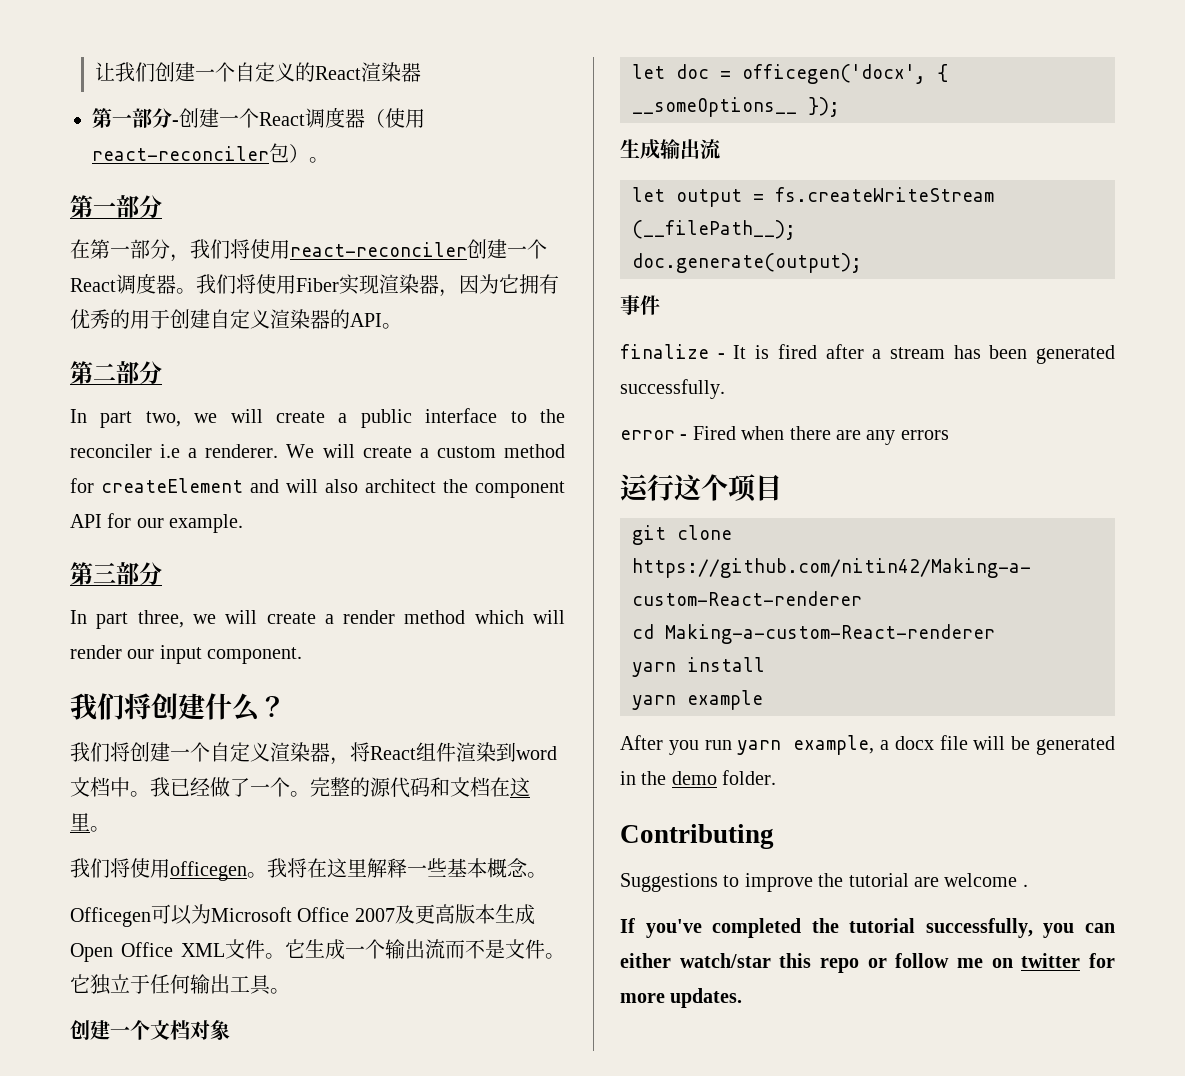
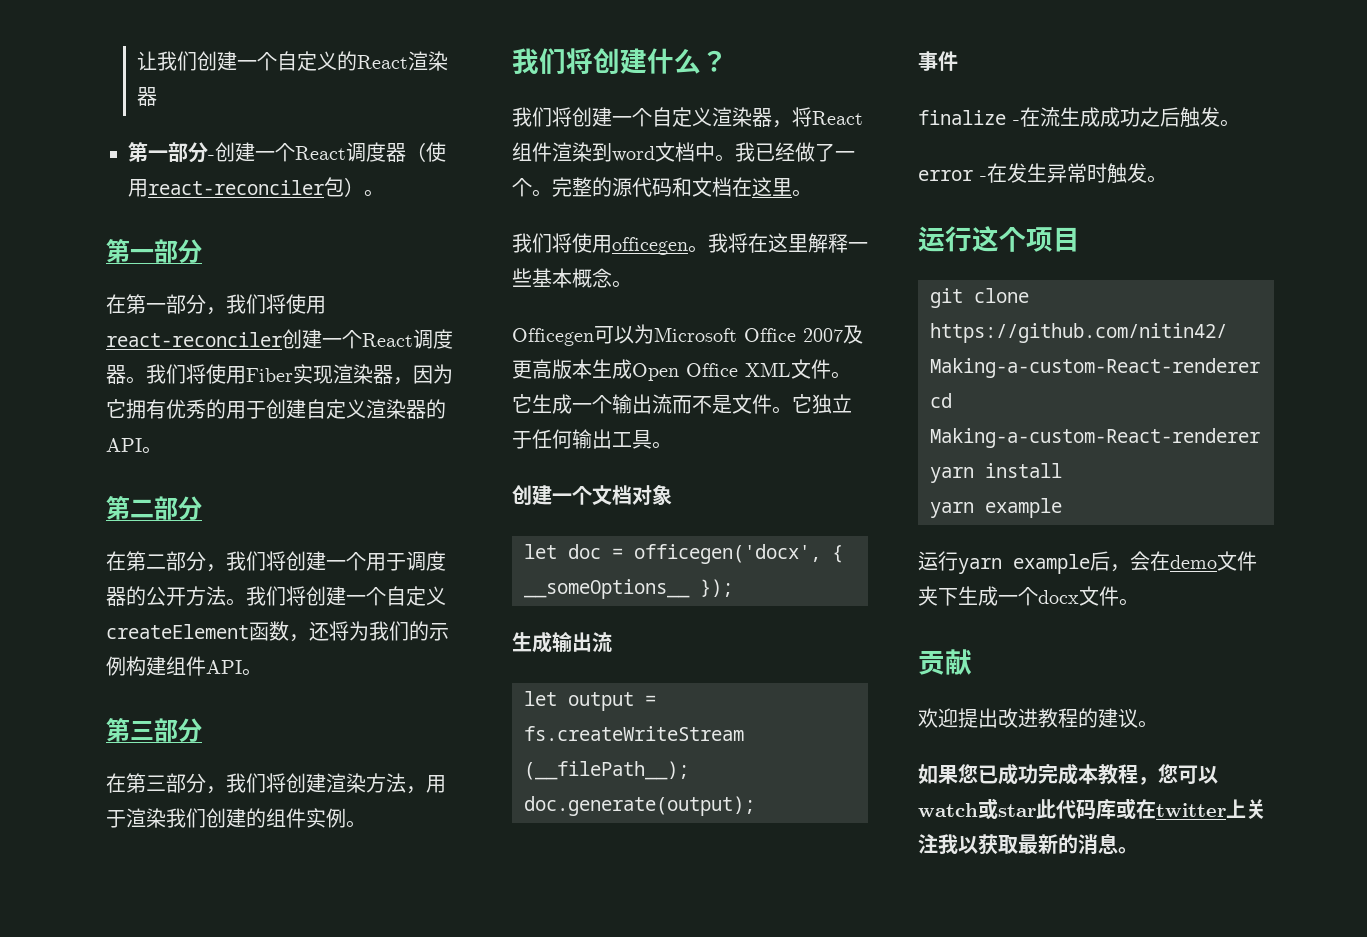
[70,408,565,428] [70,444,565,458] [70,478,565,498] [70,513,244,533] [70,562,162,586] [70,610,565,629] [70,645,303,664] In part two, we will create a public interface to the reconciler i.e a renderer. We will create a custom method for createElement and will also architect the component API for our example. // 第三部分 // In part three, we will create a render method which will render our input component. -> [106,551,446,572] [106,586,446,606] [106,621,449,642] [106,656,262,676] [106,718,202,743] [106,773,446,794] [106,808,366,828] 在第二部分，我们将创建一个用于调度器的公开方法。我们将创建一个自定义createElement函数，还将为我们的示例构建组件API。 // 第三部分 // 在第三部分，我们将创建渲染方法，用于渲染我们创建的组件实例。
[733,344,1115,364] [620,379,725,399] [620,426,949,445] It is fired after a stream has been generated successfully. // error - Fired when there are any errors -> [1020,107,1240,128] [918,163,1167,184] 在流生成成功之后触发。 // error -在发生异常时触发。
[620,735,1115,755] [620,770,777,785] [620,824,774,849] [620,873,1028,892] [620,918,1115,938] [620,953,1115,973] [620,988,743,1008] After you run yarn example, a docx file will be generated in the demo folder. // Contributing // Suggestions to improve the tutorial are welcome . // If you've completed the tutorial successfully, you can either watch/star this repo or follow me on twitter for more updates. -> [918,551,1257,574] [918,586,1139,606] [918,649,972,675] [918,708,1158,728] [918,763,1218,785] [918,798,1266,820] [918,833,1138,855] 运行yarn example后，会在demo文件夹下生成一个docx文件。 // 贡献 // 欢迎提出改进教程的建议。 // 如果您已成功完成本教程，您可以watch或star此代码库或在twitter上关注我以获取最新的消息。

